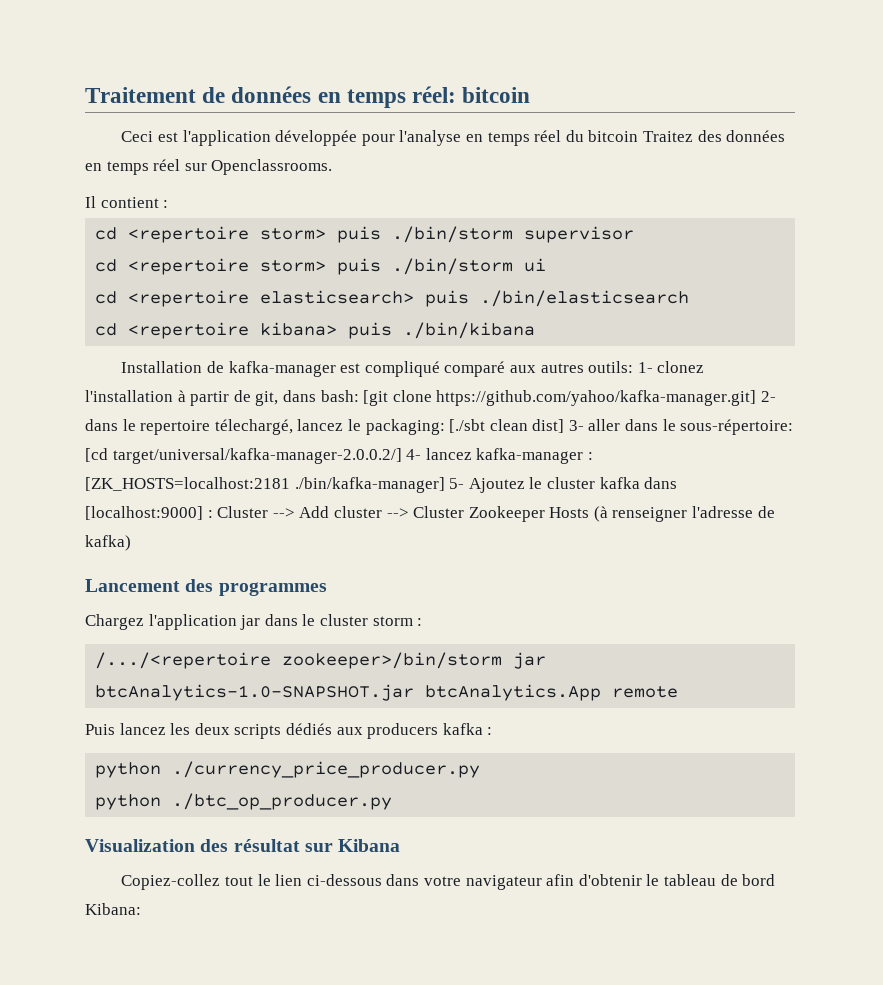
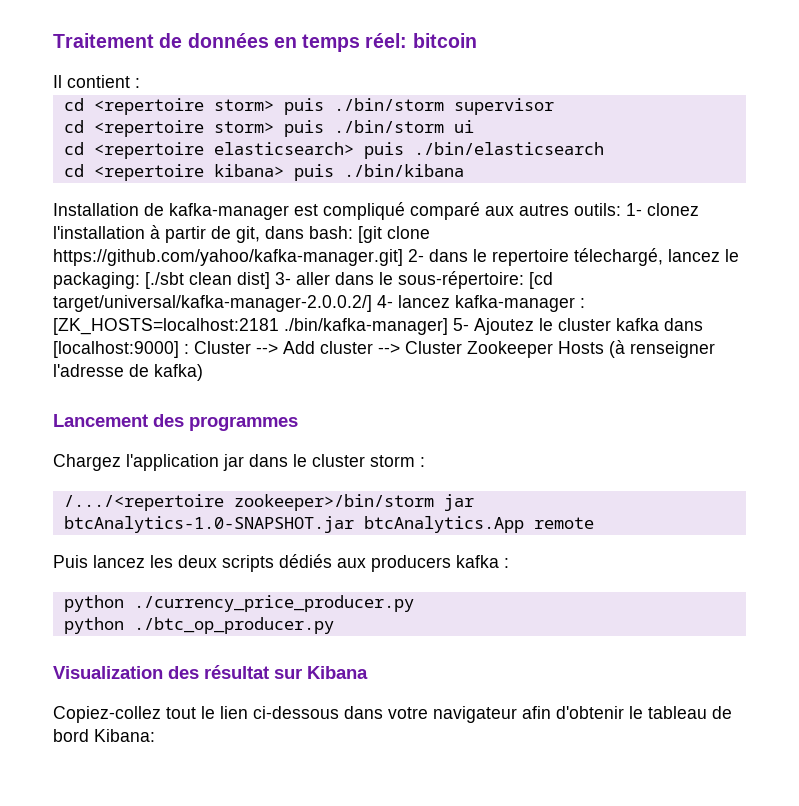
[121,130,786,146] [85,159,333,175] // Ceci est l'application développée pour l'analyse en temps réel du bitcoin Traitez des données en temps réel sur Openclassrooms. -> (477, 40) none

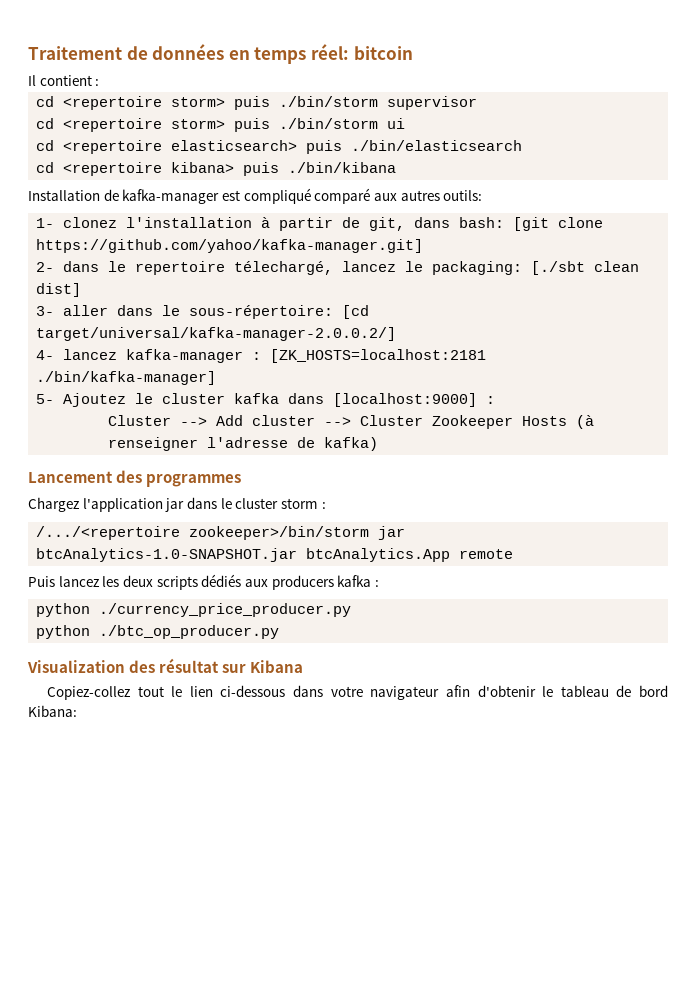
(621, 209) none -> (483, 195) //
(403, 257) none -> (424, 246) //
(270, 280) none -> (82, 290) //
(372, 303) none -> (397, 334) //
(448, 326) none -> (217, 378) //
(189, 349) none -> (496, 400) //

